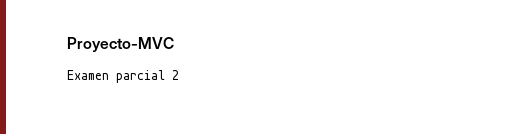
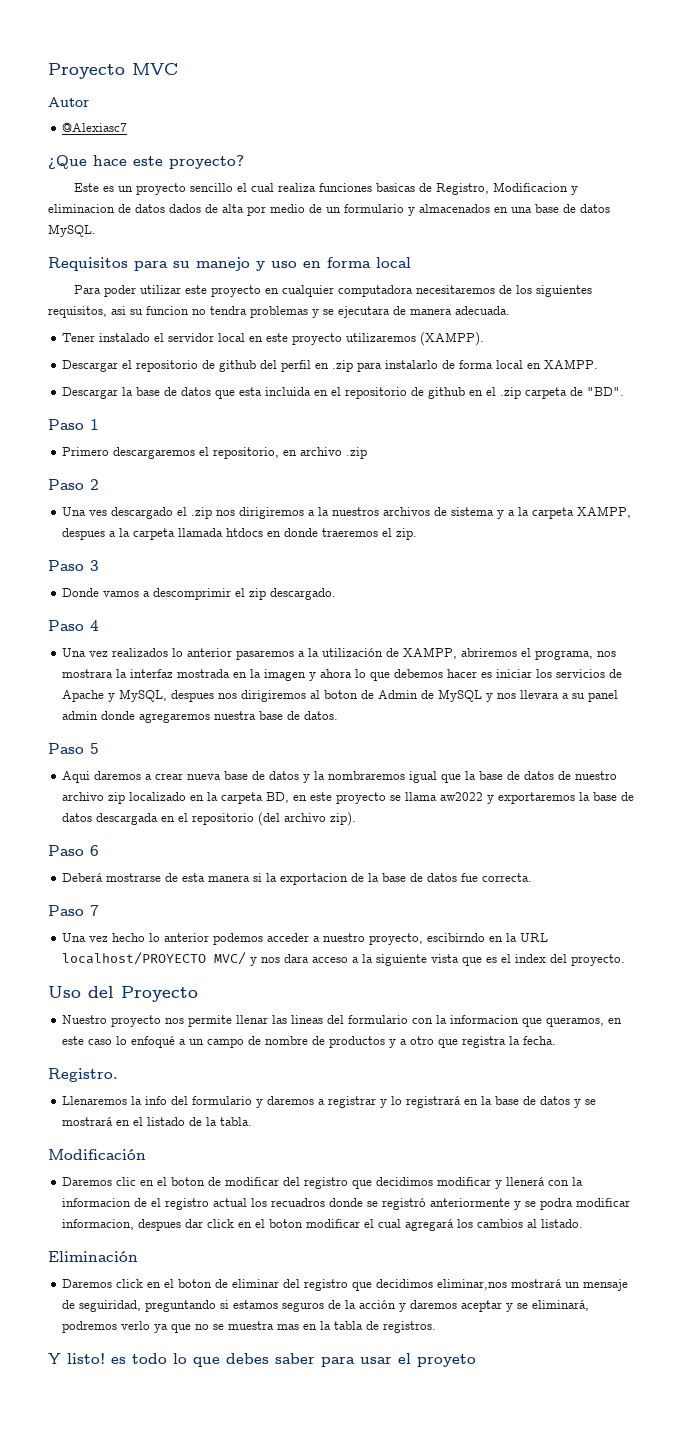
[67,37,174,52] [67,70,179,83] Proyecto-MVC // Examen parcial 2 -> [48,63,178,79] [48,97,89,107] [62,123,128,132] [48,155,244,169] [73,182,578,195] [48,204,610,216] [48,224,96,237] [48,257,411,271] [73,285,592,297] [48,306,510,318] [62,332,485,346] [62,359,599,372] [62,387,625,399] [48,419,99,430] [62,447,368,459] [48,479,99,490] [62,506,632,519] [62,528,418,540] [48,560,99,571] [62,588,337,600] [48,620,99,631] [62,647,617,660] [62,669,623,681] [62,689,619,702] [62,711,339,723] [48,743,99,754] [62,771,618,783] [62,792,635,804] [62,812,357,826] [48,845,99,856] [62,873,533,885] [48,905,99,916] [62,933,549,945] [62,952,626,966] [48,986,198,1002] [62,1015,623,1027] [62,1036,557,1048] [48,1068,118,1082] [62,1096,597,1108] [62,1117,253,1126] [48,1149,146,1160] [62,1177,584,1189] [62,1198,631,1210] [62,1219,584,1231] [48,1251,138,1262] [62,1279,629,1291] [62,1300,590,1312] [62,1321,437,1333] [48,1353,476,1367] Proyecto MVC // Autor // @Alexiasc7 // ¿Que hace este proyecto? // Este es un proyecto sencillo el cual realiza funciones basicas de Registro, Modificacion y eliminacion de datos dados de alta por medio de un formulario y almacenados en una base de datos MySQL. // Requisitos para su manejo y uso en forma local // Para poder utilizar este proyecto en cualquier computadora necesitaremos de los siguientes requisitos, asi su funcion no tendra problemas y se ejecutara de manera adecuada. // Tener instalado el servidor local en este proyecto utilizaremos (XAMPP). // Descargar el repositorio de github del perfil en .zip para instalarlo de forma local en XAMPP. // Descargar la base de datos que esta incluida en el repositorio de github en el .zip carpeta de "BD". // Paso 1 // Primero descargaremos el repositorio, en archivo .zip // Paso 2 // Una ves descargado el .zip nos dirigiremos a la nuestros archivos de sistema y a la carpeta XAMPP, despues a la carpeta llamada htdocs en donde traeremos el zip. // Paso 3 // Donde vamos a descomprimir el zip descargado. // Paso 4 // Una vez realizados lo anterior pasaremos a la utilización de XAMPP, abriremos el programa, nos mostrara la interfaz mostrada en la imagen y ahora lo que debemos hacer es iniciar los servicios de Apache y MySQL, despues nos dirigiremos al boton de Admin de MySQL y nos llevara a su panel admin donde agregaremos nuestra base de datos. // Paso 5 // Aqui daremos a crear nueva base de datos y la nombraremos igual que la base de datos de nuestro archivo zip localizado en la carpeta BD, en este proyecto se llama aw2022 y exportaremos la base de datos descargada en el repositorio (del archivo zip). // Paso 6 // Deberá mostrarse de esta manera si la exportacion de la base de datos fue correcta. // Paso 7 // Una vez hecho lo anterior podemos acceder a nuestro proyecto, escibirndo en la URL localhost/PROYECTO MVC/ y nos dara acceso a la siguiente vista que es el index del proyecto. // Uso del Proyecto // Nuestro proyecto nos permite llenar las lineas del formulario con la informacion que queramos, en este caso lo enfoqué a un campo de nombre de productos y a otro que registra la fecha. // Registro. // Llenaremos la info del formulario y daremos a registrar y lo registrará en la base de datos y se mostrará en el listado de la tabla. // Modificación // Daremos clic en el boton de modificar del registro que decidimos modificar y llenerá con la informacion de el registro actual los recuadros donde se registró anteriormente y se podra modificar informacion, despues dar click en el boton modificar el cual agregará los cambios al listado. // Eliminación // Daremos click en el boton de eliminar del registro que decidimos eliminar,nos mostrará un mensaje de seguiridad, preguntando si estamos seguros de la acción y daremos aceptar y se eliminará, podremos verlo ya que no se muestra mas en la tabla de registros. // Y listo! es todo lo que debes saber para usar el proyeto

